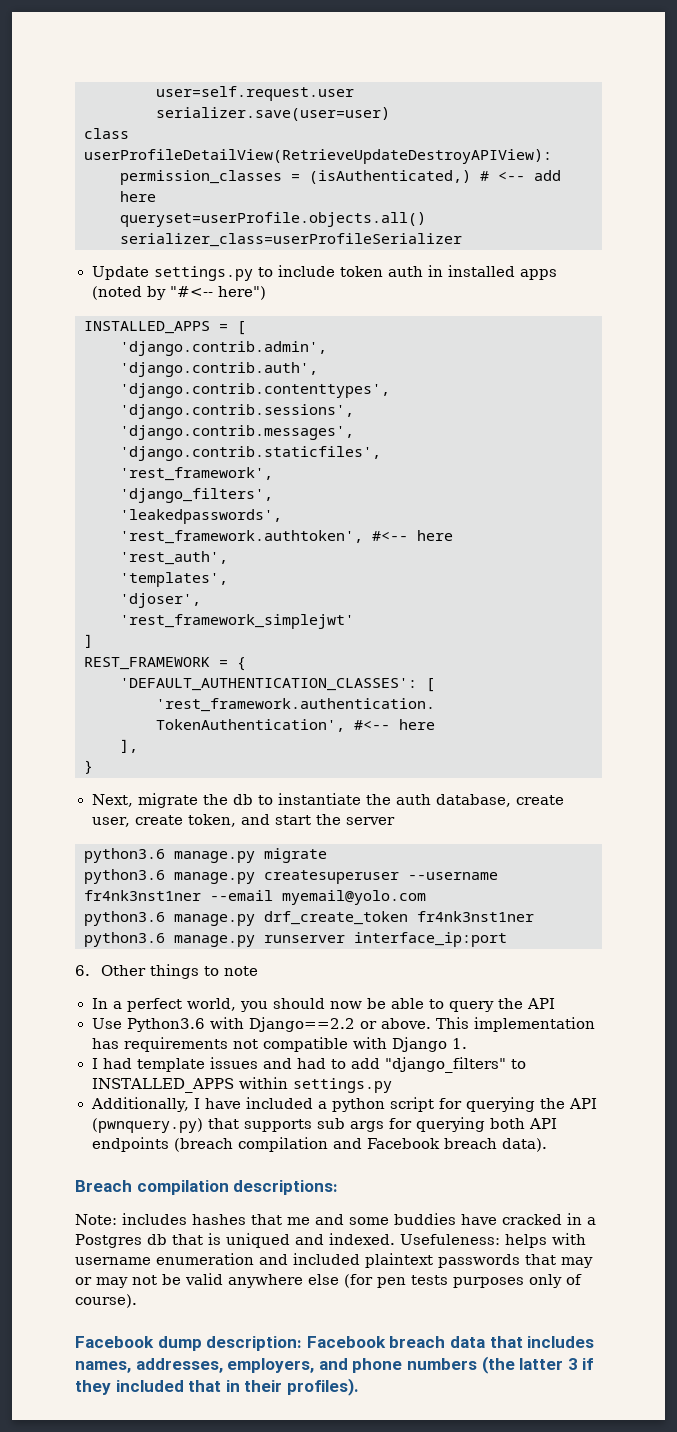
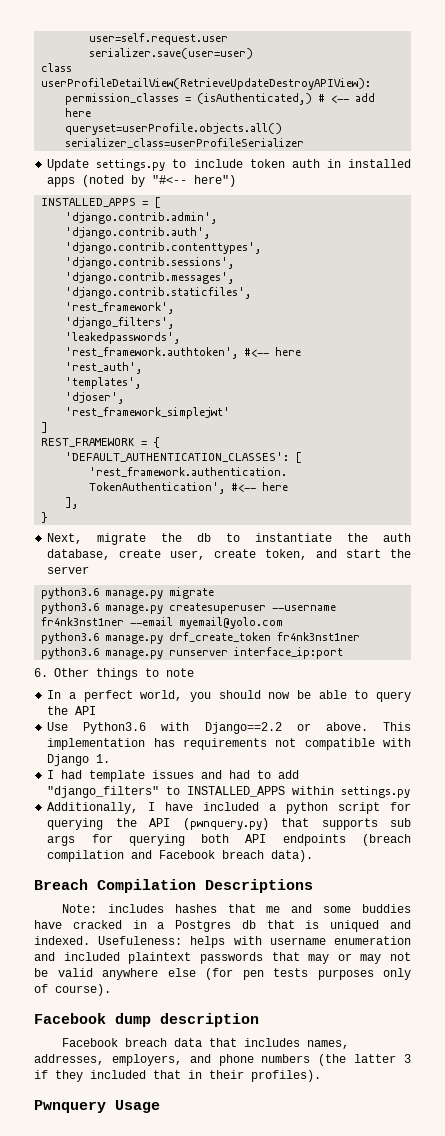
[136,1180,339,1195] compilation descriptions: -> [97,879,313,893] Compilation Descriptions
[206,1336,303,1351] description: -> [160,1013,259,1027] description //
(359, 1387) none -> [34,1100,160,1113] // Pwnquery Usage

